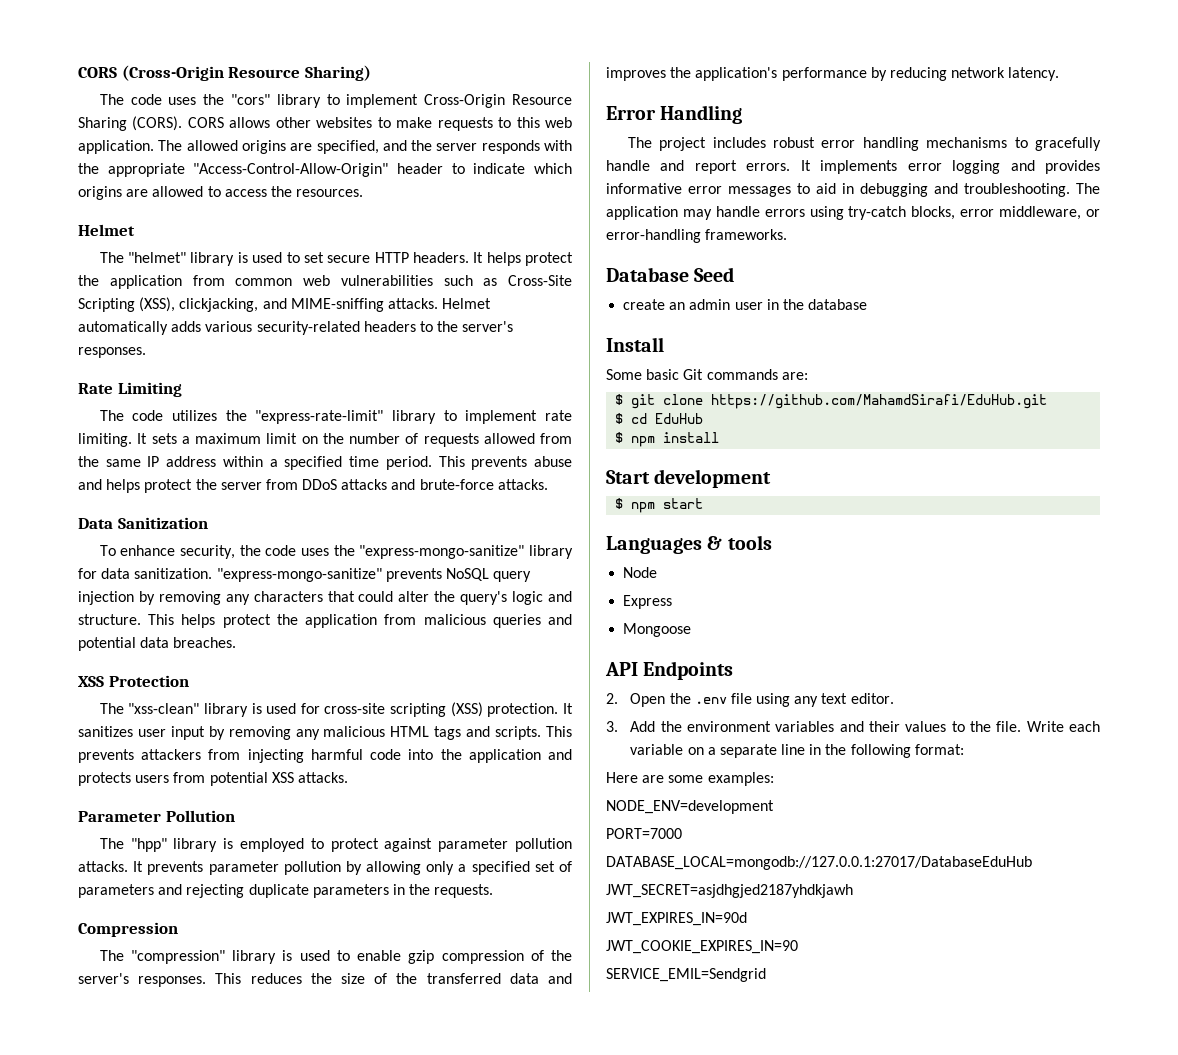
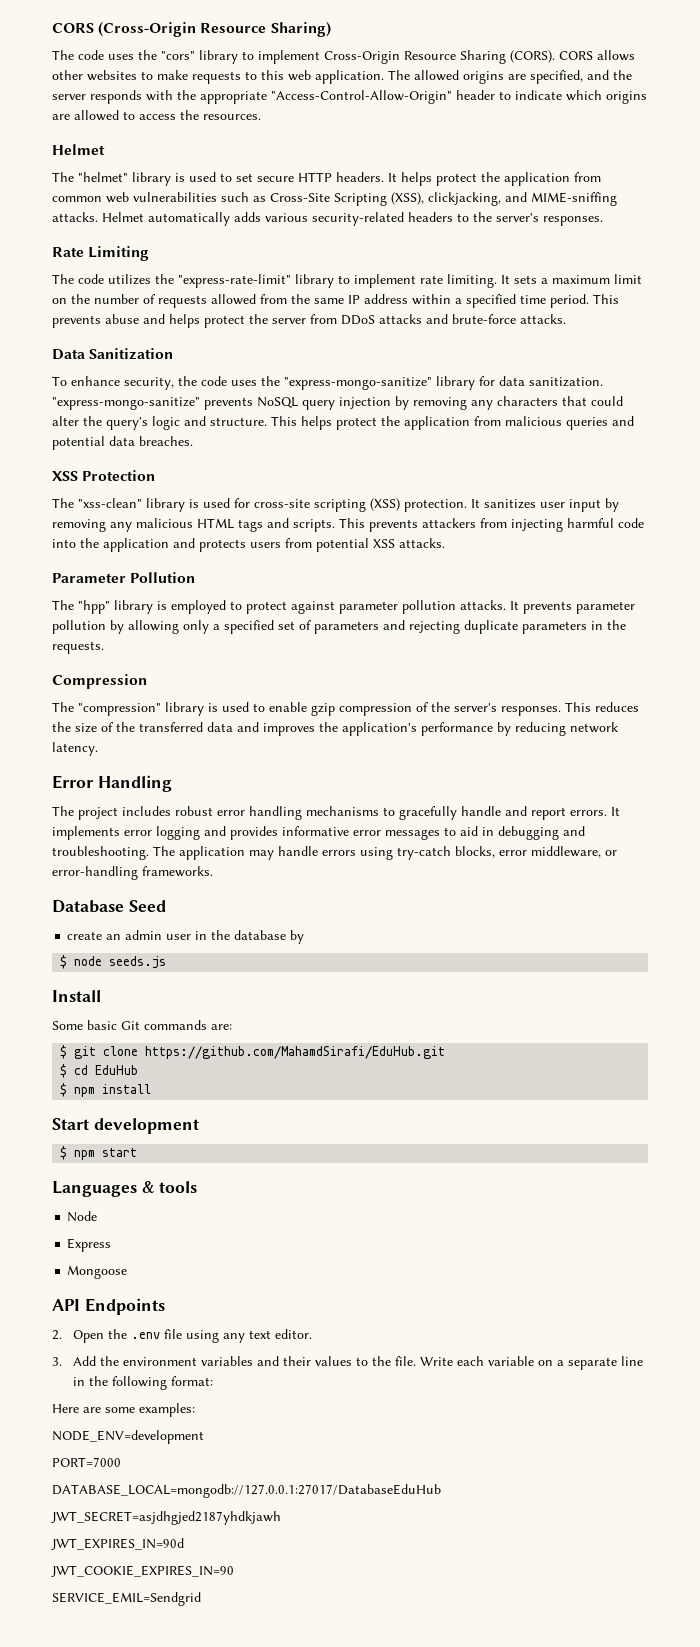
(868, 304) none -> [290,930,305,944] [60,955,167,969] by // $ node seeds.js

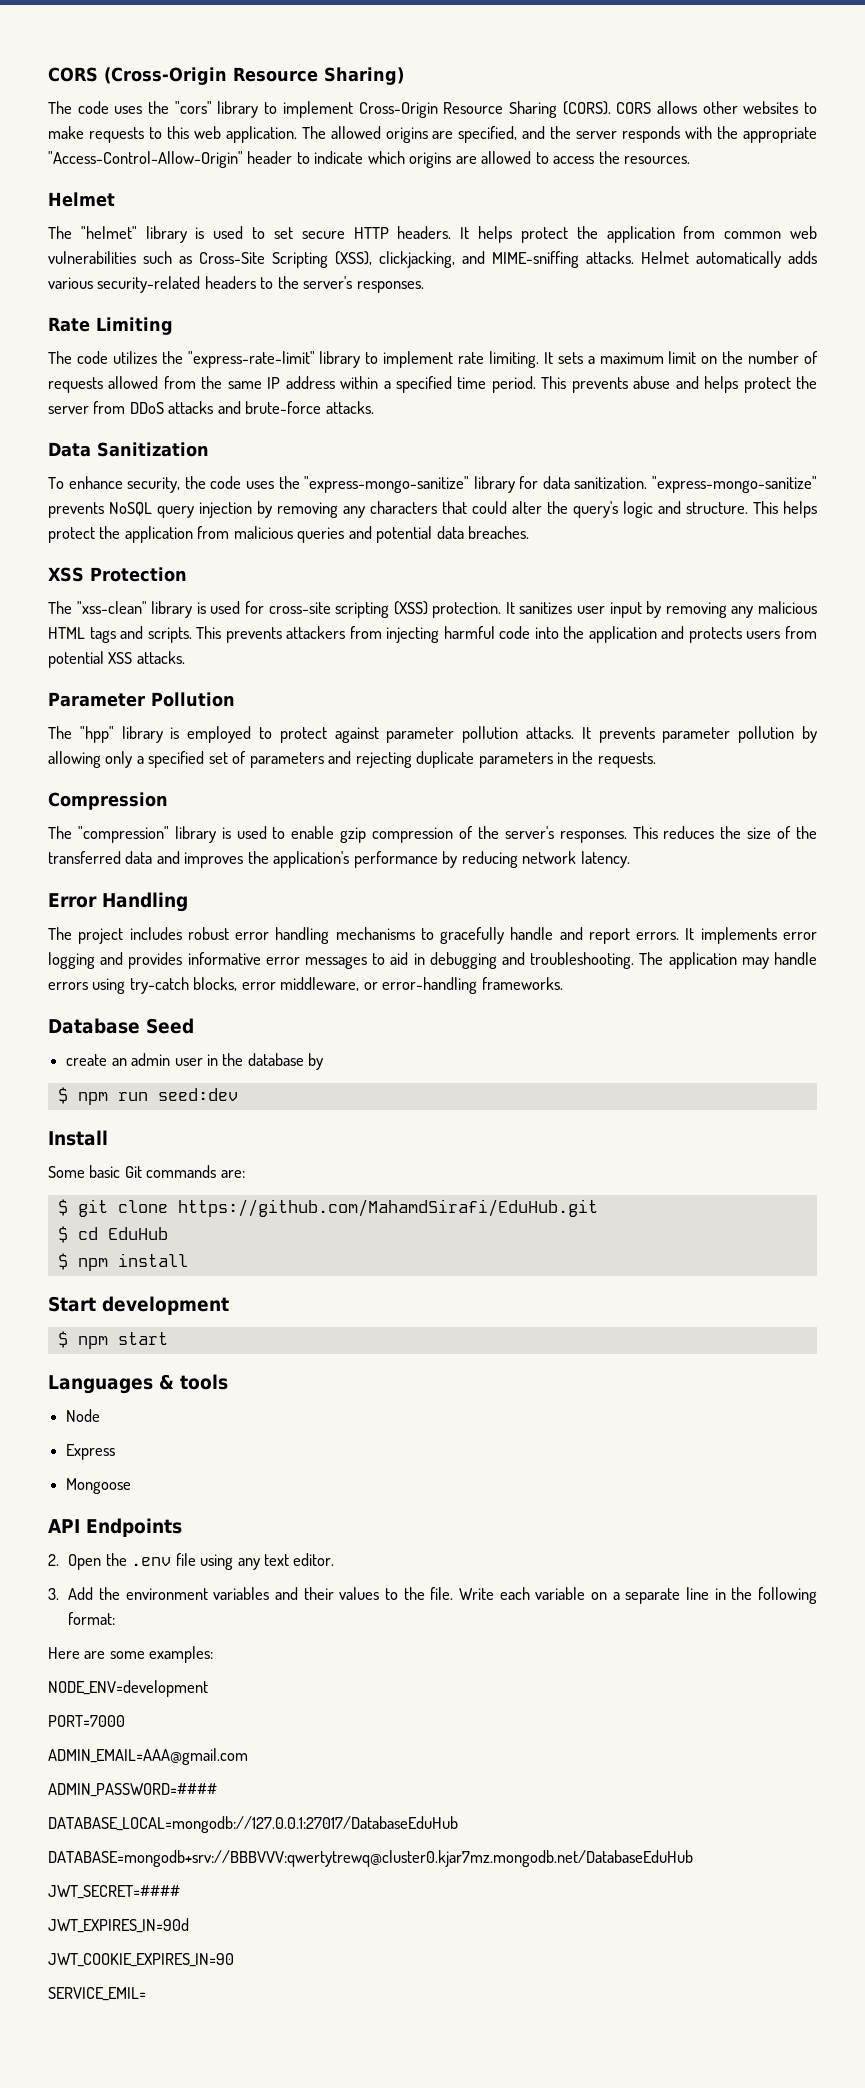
[74,956,167,969] node seeds.js -> [77,1088,238,1105] npm run seed:dev
(121, 1462) none -> [48,1748,248,1765] [48,1783,217,1797] // ADMIN_EMAIL=AAA@gmail.com // ADMIN_PASSWORD=####
[51,1511,281,1525] JWT_SECRET=asjdhgjed2187yhdkjawh -> [48,1850,693,1867] [48,1885,180,1899] DATABASE=mongodb+srv://BBBVVV:qwertytrewq@cluster0.kjar7mz.mongodb.net/DatabaseEduHub // JWT_SECRET=####
[52,1592,201,1606] SERVICE_EMIL=Sendgrid -> [48,1987,146,2001] SERVICE_EMIL=

